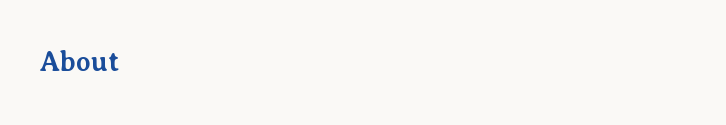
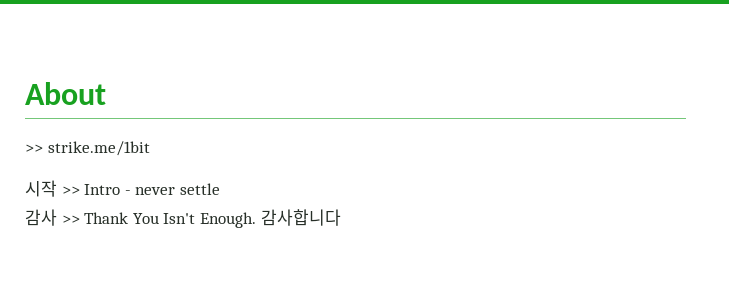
(119, 60) none -> [25,141,150,156] [25,180,220,197] [25,209,341,228] // >> strike.me/1bit // 시작 >> Intro - never settle // 감사 >> Thank You Isn't Enough. 감사합니다

